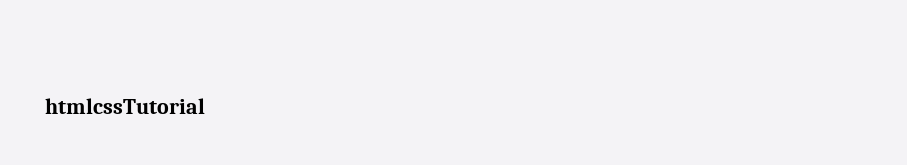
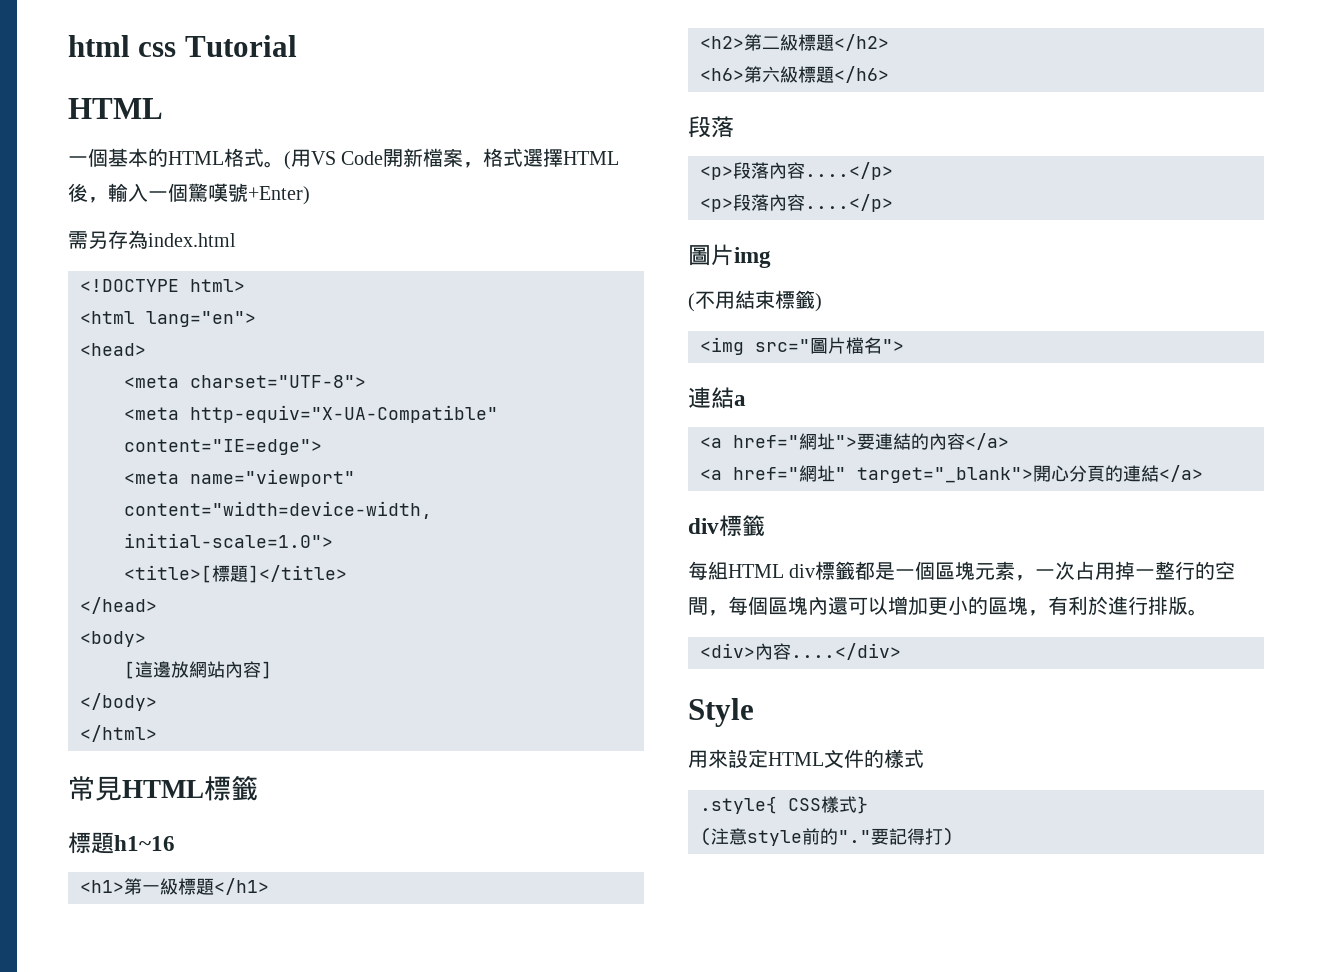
[45,98,205,114] htmlcssTutorial -> [68,35,297,57] [68,98,163,119] [68,148,620,170] [68,183,310,205] [68,230,236,249] [80,279,245,292] [80,311,256,327] [80,343,146,356] [124,375,366,388] [124,405,498,423] [124,439,322,455] [124,469,355,487] [124,501,432,519] [124,533,333,548] [124,565,347,583] [80,597,157,614] [80,631,146,647] [124,661,272,679] [80,693,157,711] [80,725,157,742] [68,775,258,801] [68,832,175,854] [80,878,269,895] [700,34,889,51] [700,66,889,83] [688,116,734,138] [700,162,893,180] [700,194,893,212] [688,244,771,268] [688,290,822,312] [700,337,904,355] [688,387,746,409] [700,433,1009,450] [700,465,1203,483] [688,515,765,537] [688,561,1236,581] [688,596,1208,616] [700,643,901,660] [688,698,754,727] [688,749,924,768] [700,796,868,814] [700,827,954,846] html css Tutorial // HTML // 一個基本的HTML格式。(用VS Code開新檔案，格式選擇HTML後，輸入一個驚嘆號+Enter) // 需另存為index.html // <!DOCTYPE html> // <html lang="en"> // <head> // <meta charset="UTF-8"> // <meta http-equiv="X-UA-Compatible" content="IE=edge"> // <meta name="viewport" content="width=device-width, initial-scale=1.0"> // <title>[標題]</title> // </head> // <body> // [這邊放網站內容] // </body> // </html> // 常見HTML標籤 // 標題h1~16 // <h1>第一級標題</h1> // <h2>第二級標題</h2> // <h6>第六級標題</h6> // 段落 // <p>段落內容....</p> // <p>段落內容....</p> // 圖片img // (不用結束標籤) // <img src="圖片檔名"> // 連結a // <a href="網址">要連結的內容</a> // <a href="網址" target="_blank">開心分頁的連結</a> // div標籤 // 每組HTML div標籤都是一個區塊元素，一次占用掉一整行的空間，每個區塊內還可以增加更小的區塊，有利於進行排版。 // <div>內容....</div> // Style // 用來設定HTML文件的樣式 // .style{ CSS樣式} // (注意style前的"."要記得打)

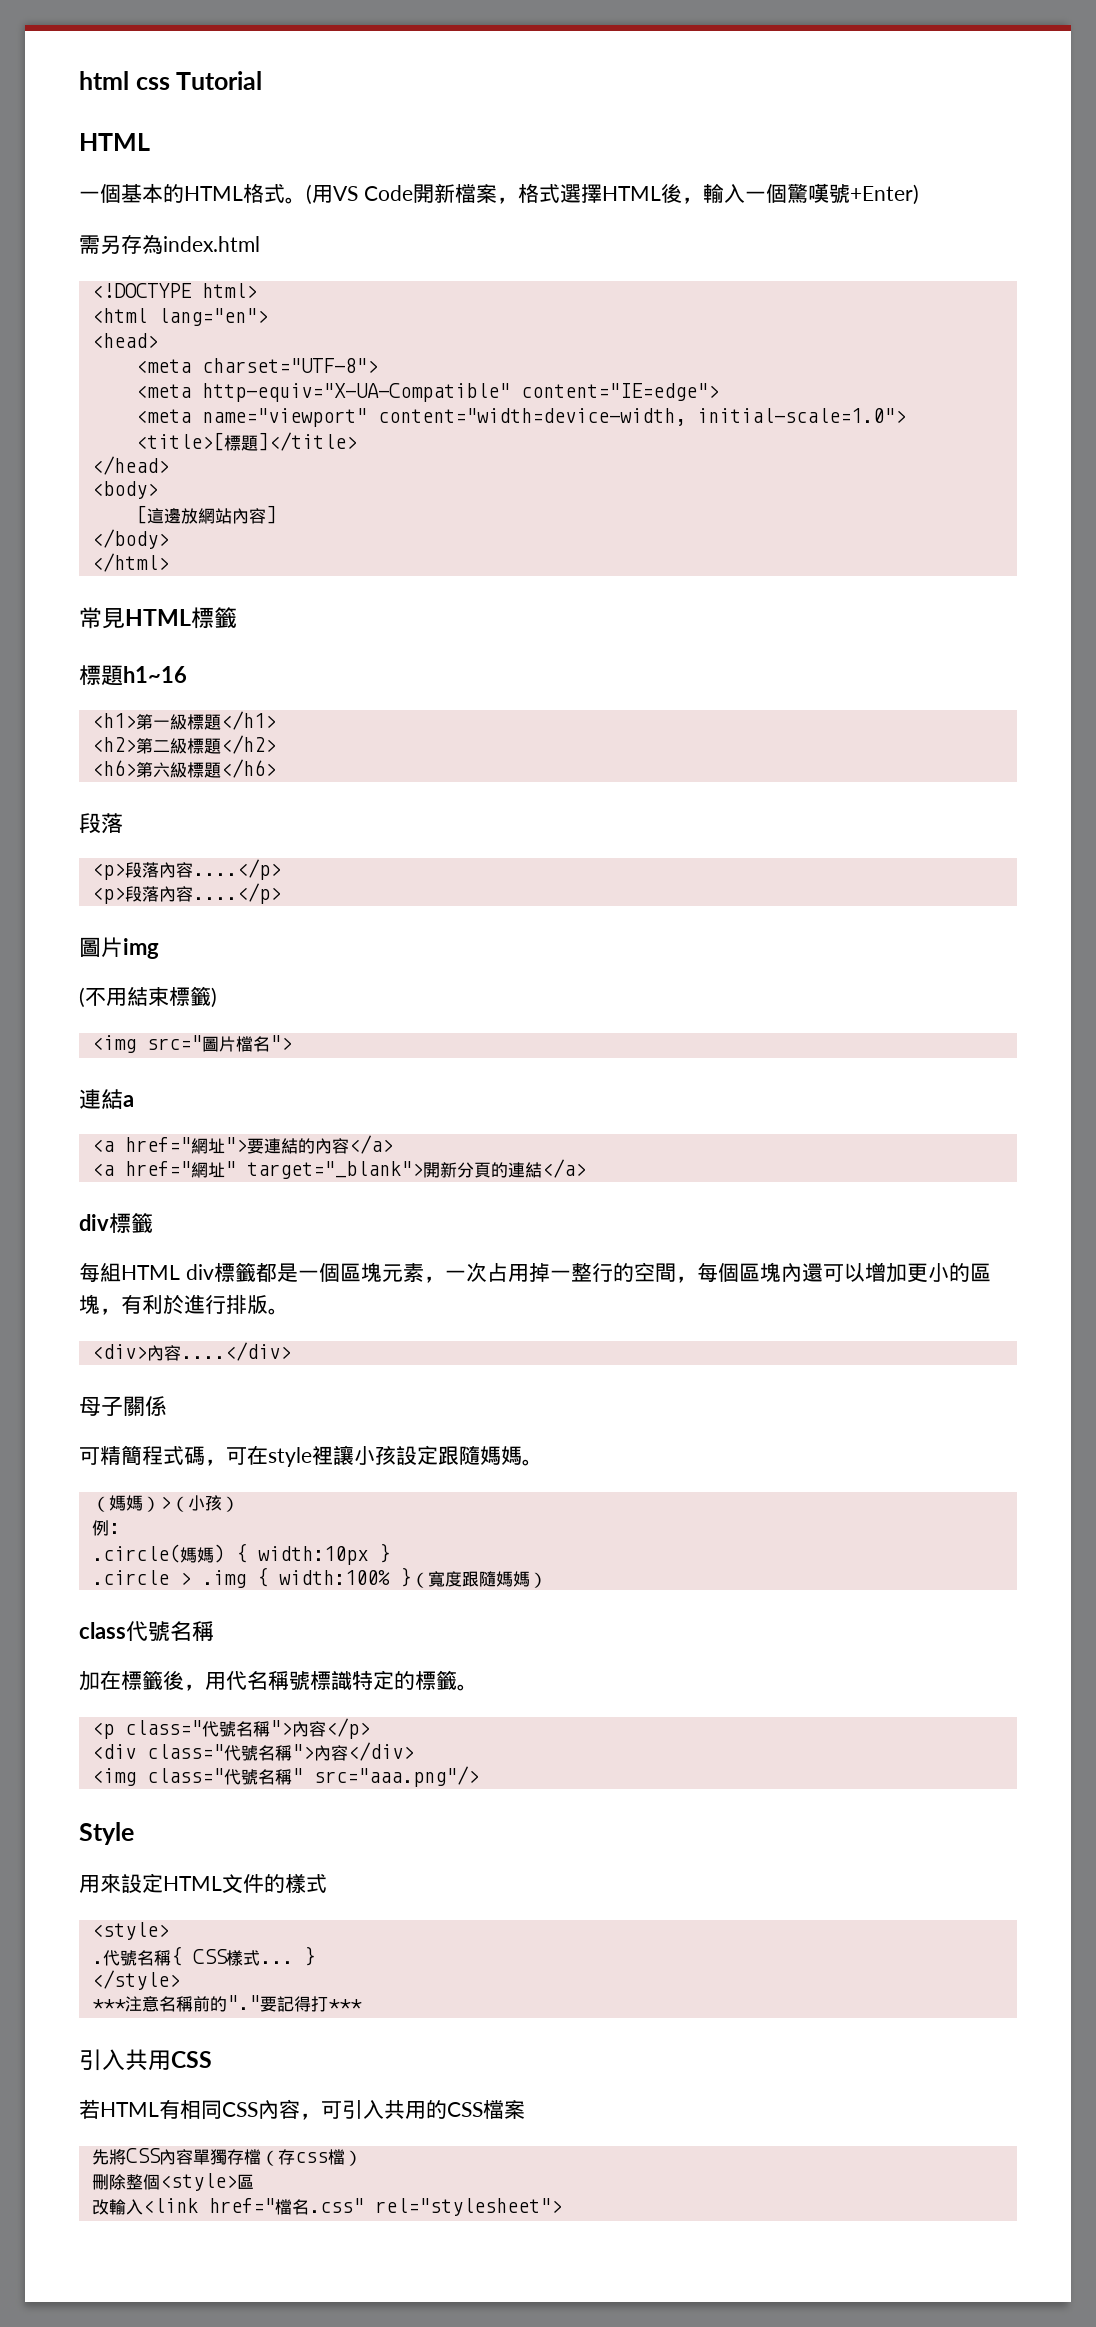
[1051,465,1069,482] 心 -> [439,1162,457,1178] 新
(901, 651) none -> [79,1396,167,1417] [79,1445,543,1467] [91,1495,239,1512] [91,1520,120,1536] [91,1543,390,1565] [91,1567,547,1588] [79,1621,214,1642] [79,1670,478,1691] [91,1718,370,1739] [91,1742,414,1761] [91,1766,479,1787] // 母子關係 // 可精簡程式碼，可在style裡讓小孩設定跟隨媽媽。 // （媽媽）>（小孩） // 例: // .circle(媽媽) { width:10px } // .circle > .img { width:100% }（寬度跟隨媽媽） // class代號名稱 // 加在標籤後，用代名稱號標識特定的標籤。 // <p class="代號名稱">內容</p> // <div class="代號名稱">內容</div> // <img class="代號名稱" src="aaa.png"/>
[700,796,777,814] .style{ -> [91,1922,169,1940] [91,1946,182,1966] <style> // .代號名稱{
[857,796,868,814] [700,827,954,846] } // (注意style前的"."要記得打) -> [259,1946,315,1966] [91,1970,180,1990] [91,1995,362,2012] [79,2049,212,2071] [79,2099,525,2120] [91,2148,362,2166] [91,2173,254,2191] [91,2198,562,2216] ... } // </style> // ***注意名稱前的"."要記得打*** // 引入共用CSS // 若HTML有相同CSS內容，可引入共用的CSS檔案 // 先將CSS內容單獨存檔（存css檔） // 刪除整個<style>區 // 改輸入<link href="檔名.css" rel="stylesheet">

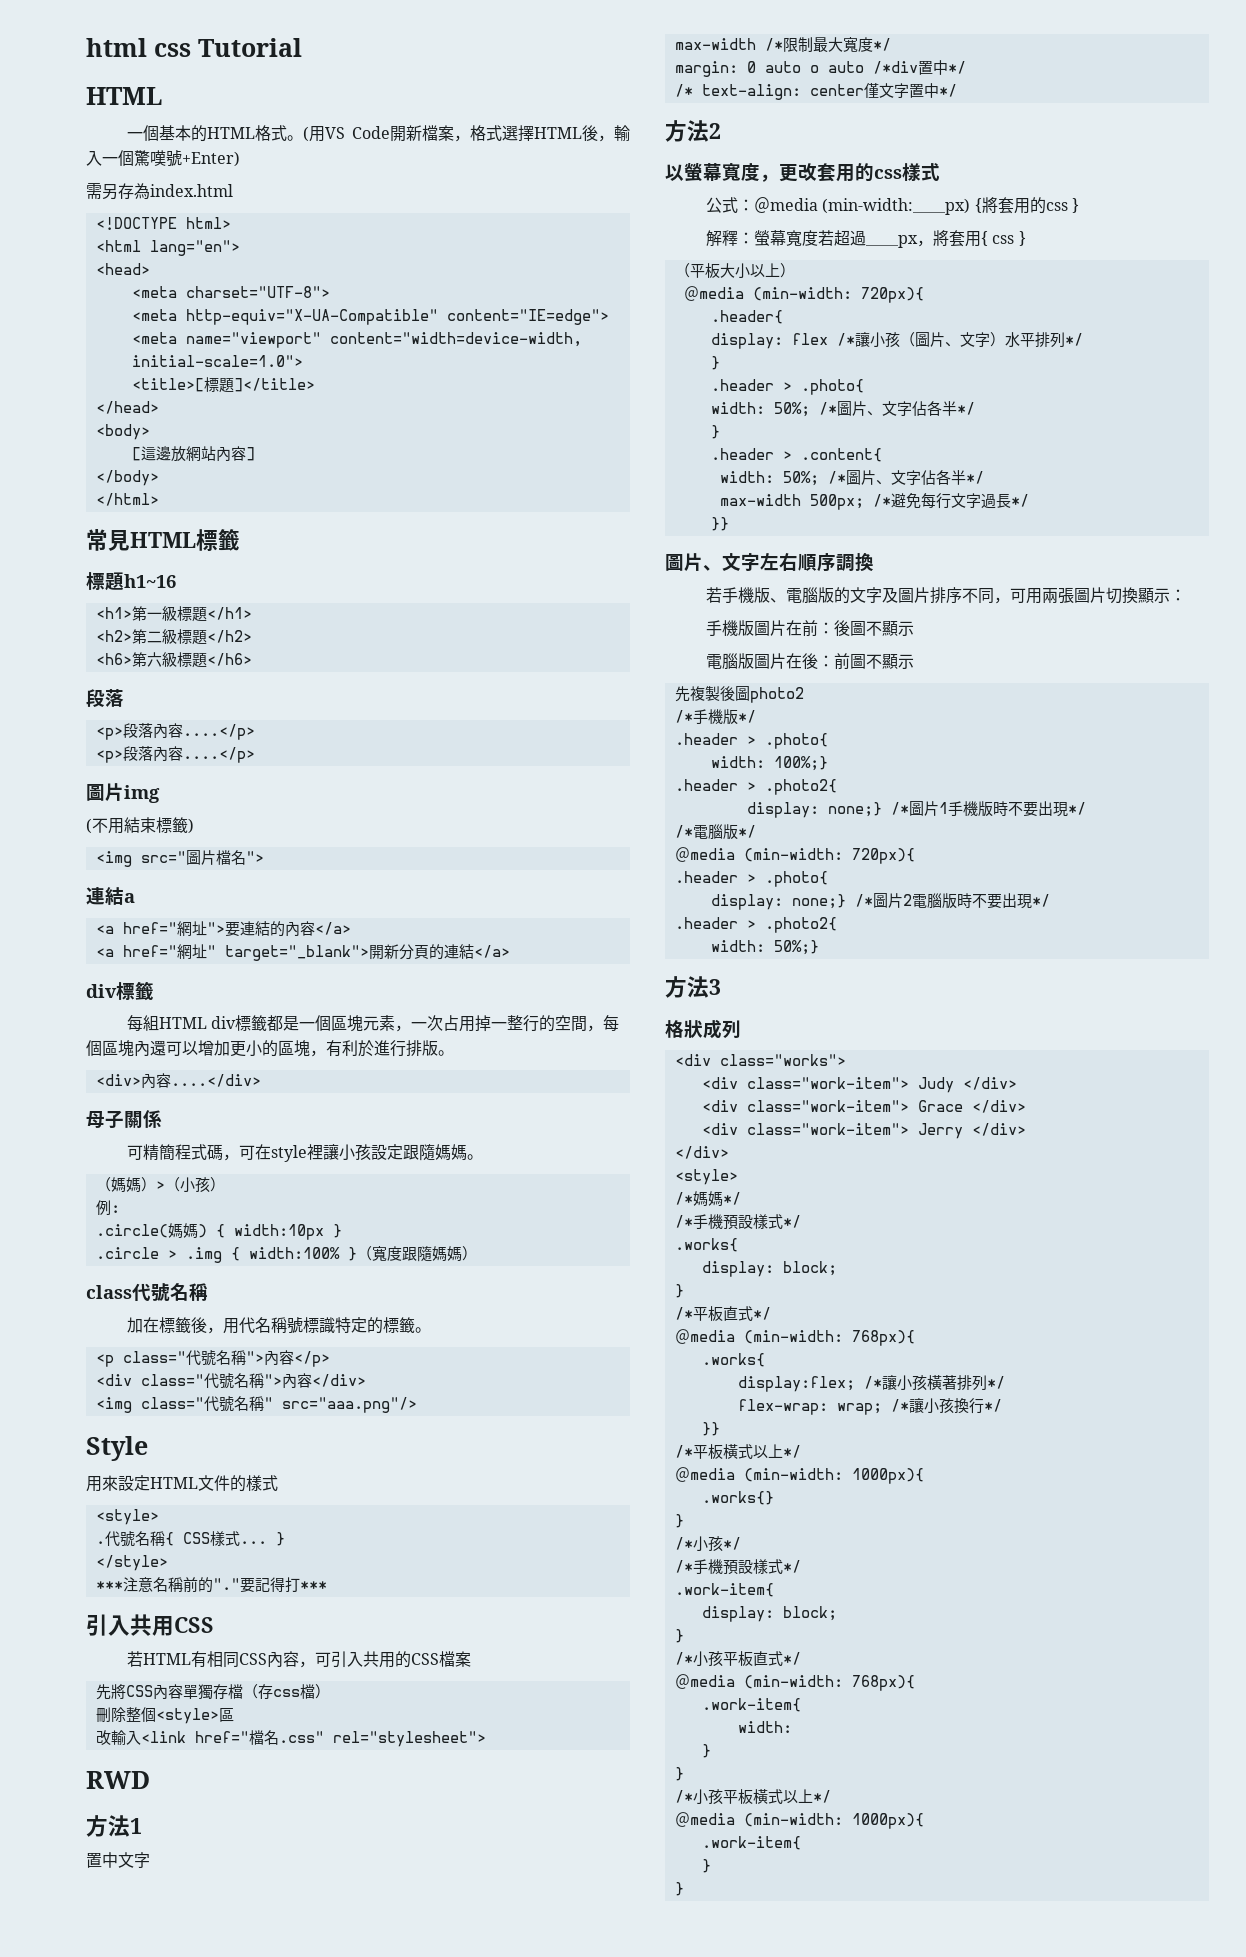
(562, 2207) none -> [86,1771,150,1789] [86,1815,142,1837] [86,1852,150,1868] [674,37,891,52] [674,60,966,77] [674,83,957,100] [665,120,721,142] [665,163,940,182] [706,197,1080,215] [706,230,1026,248] [674,263,795,279] [683,286,924,303] [710,310,783,324] [710,332,1083,349] [710,356,720,370] [710,379,864,395] [710,401,975,417] [710,425,720,439] [710,448,882,462] [719,470,984,486] [719,493,1029,510] [710,517,729,531] [665,553,874,572] [706,587,1187,604] [706,620,915,637] [706,653,915,670] [674,686,804,703] [674,709,756,725] [674,733,828,749] [710,756,828,771] [674,779,837,795] [746,801,1086,818] [674,824,756,840] [674,847,915,864] [674,871,828,887] [710,893,1050,910] [674,917,837,933] [710,940,819,955] [665,976,721,998] [665,1019,741,1039] [674,1054,846,1066] [701,1077,1017,1093] [701,1100,1026,1113] [701,1123,1026,1139] [674,1146,729,1159] [674,1169,738,1185] [674,1191,741,1206] [674,1214,801,1230] [674,1238,738,1252] [701,1261,837,1277] [674,1284,684,1298] [674,1306,771,1321] [674,1329,915,1346] [701,1353,765,1367] [737,1375,1005,1392] [737,1398,1002,1415] [701,1422,720,1436] [674,1444,801,1459] [674,1467,924,1484] [701,1491,774,1505] [674,1514,684,1528] [674,1536,741,1552] [674,1559,801,1575] [674,1583,774,1597] [701,1606,837,1622] [674,1629,684,1643] [674,1651,801,1667] [674,1674,915,1691] [701,1698,801,1712] [737,1721,792,1733] [701,1744,711,1758] [674,1767,684,1781] [674,1789,831,1805] [674,1812,924,1829] [701,1836,801,1850] [701,1859,711,1873] [674,1882,684,1896] // RWD // 方法1 // 置中文字 // max-width /*限制最大寬度*/ // margin: 0 auto o auto /*div置中*/ // /* text-align: center僅文字置中*/ // 方法2 // 以螢幕寬度，更改套用的css樣式 // 公式：＠media (min-width:＿＿px) {將套用的css } // 解釋：螢幕寬度若超過＿＿px，將套用{ css } // （平板大小以上） // ＠media (min-width: 720px){ // .header{ // display: flex /*讓小孩（圖片、文字）水平排列*/ // } // .header > .photo{ // width: 50%; /*圖片、文字佔各半*/ // } // .header > .content{ // width: 50%; /*圖片、文字佔各半*/ // max-width 500px; /*避免每行文字過長*/ // }} // 圖片、文字左右順序調換 // 若手機版、電腦版的文字及圖片排序不同，可用兩張圖片切換顯示： // 手機版圖片在前：後圖不顯示 // 電腦版圖片在後：前圖不顯示 // 先複製後圖photo2 // /*手機版*/ // .header > .photo{ // width: 100%;} // .header > .photo2{ // display: none;} /*圖片1手機版時不要出現*/ // /*電腦版*/ // ＠media (min-width: 720px){ // .header > .photo{ // display: none;} /*圖片2電腦版時不要出現*/ // .header > .photo2{ // width: 50%;} // 方法3 // 格狀成列 // <div class="works"> // <div class="work-item"> Judy </div> // <div class="work-item"> Grace </div> // <div class="work-item"> Jerry </div> // </div> // <style> // /*媽媽*/ // /*手機預設樣式*/ // .works{ // display: block; // } // /*平板直式*/ // ＠media (min-width: 768px){ // .works{ // display:flex; /*讓小孩橫著排列*/ // flex-wrap: wrap; /*讓小孩換行*/ // }} // /*平板橫式以上*/ // ＠media (min-width: 1000px){ // .works{} // } // /*小孩*/ // /*手機預設樣式*/ // .work-item{ // display: block; // } // /*小孩平板直式*/ // ＠media (min-width: 768px){ // .work-item{ // width: // } // } // /*小孩平板橫式以上*/ // ＠media (min-width: 1000px){ // .work-item{ // } // }

